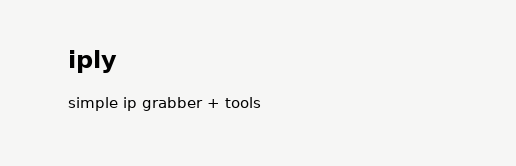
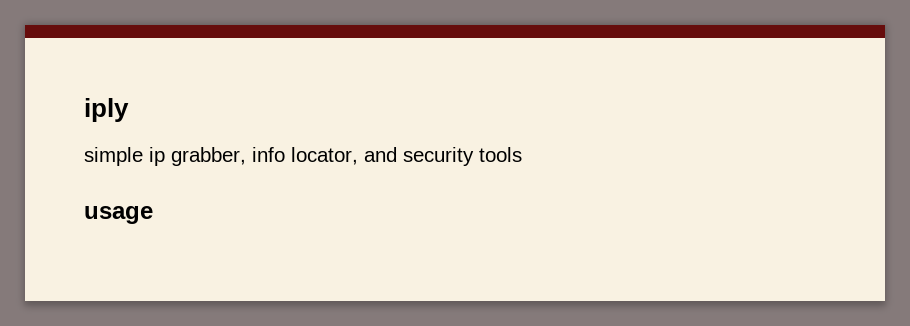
[142,97,220,111] grabber + -> [171,147,474,166] grabber, info locator, and security
(261, 102) none -> [84,206,153,224] // usage

